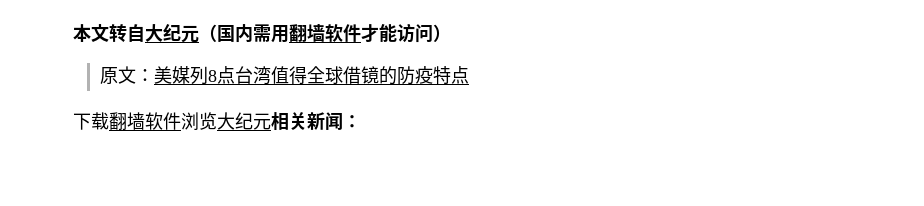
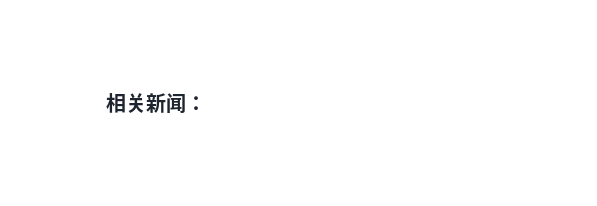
[73,23,451,43] [99,66,469,85] [73,112,271,130] 本文转自大纪元（国内需用翻墙软件才能访问） // 原文：美媒列8点台湾值得全球借镜的防疫特点 // 下载翻墙软件浏览大纪元 -> (106, 103) none

